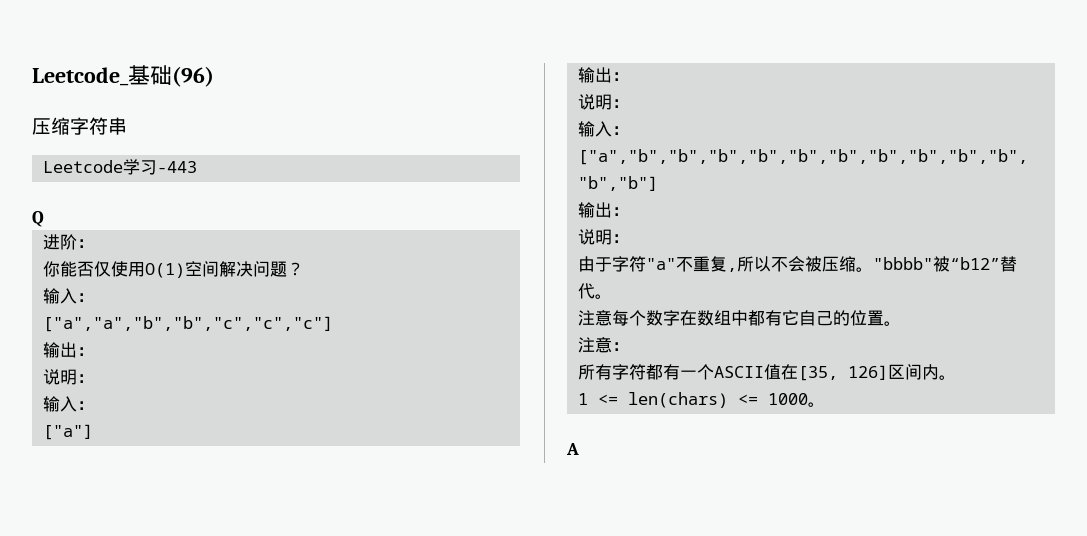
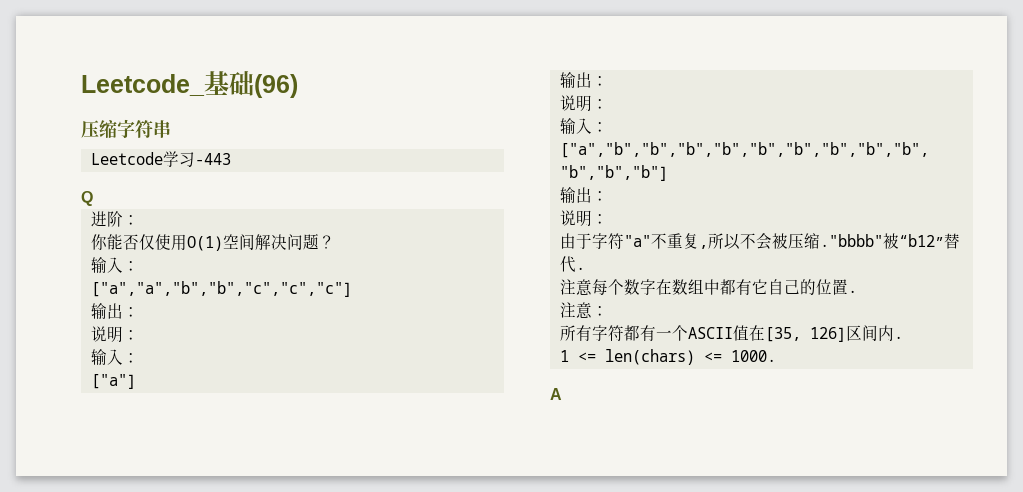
[855,257,933,272] 。"bbbb" -> [819,234,883,247] ."bbbb"
[594,294,612,299] 。 -> [575,267,585,270] .
[883,321,901,326] 。 -> [847,290,857,293] .
[938,375,956,380] 。 -> [893,336,903,339] .
[767,393,825,407] 1000。 -> [730,350,776,362] 1000.

